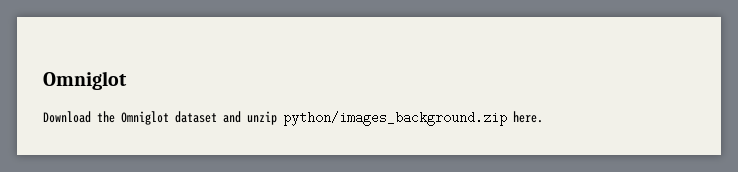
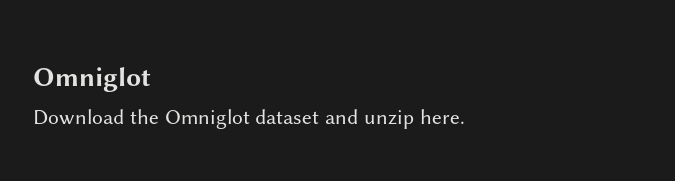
[283,111,507,126] python/images_background.zip -> (415, 119) none

